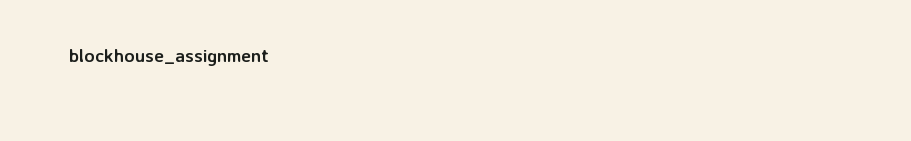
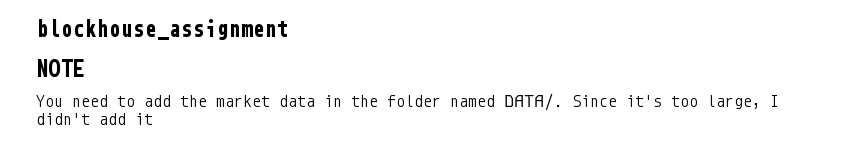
(269, 57) none -> [36,59,84,77] [36,93,779,111] [36,113,153,125] // NOTE // You need to add the market data in the folder named DATA/. Since it's too large, I didn't add it

